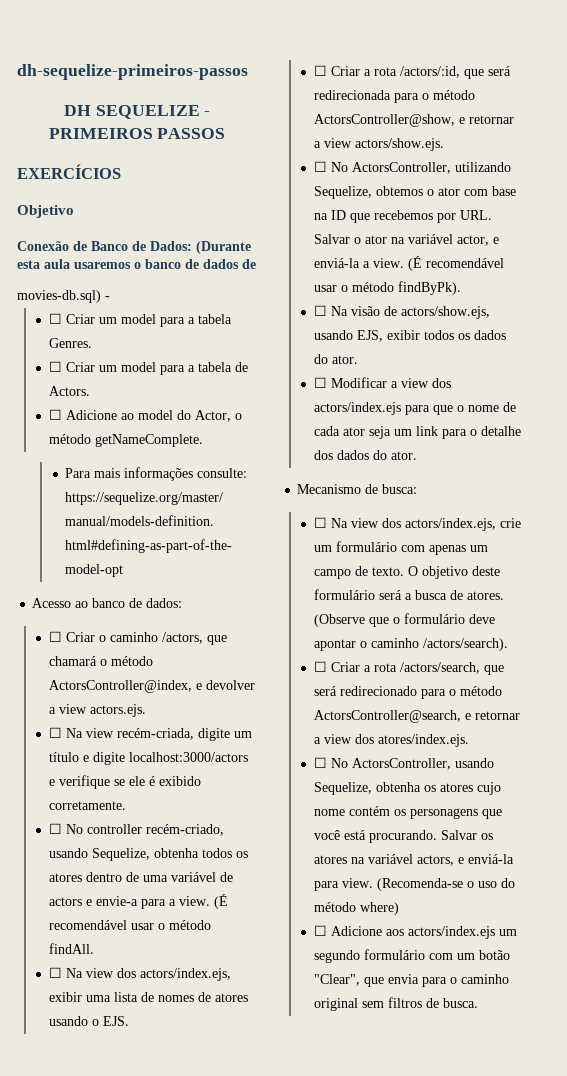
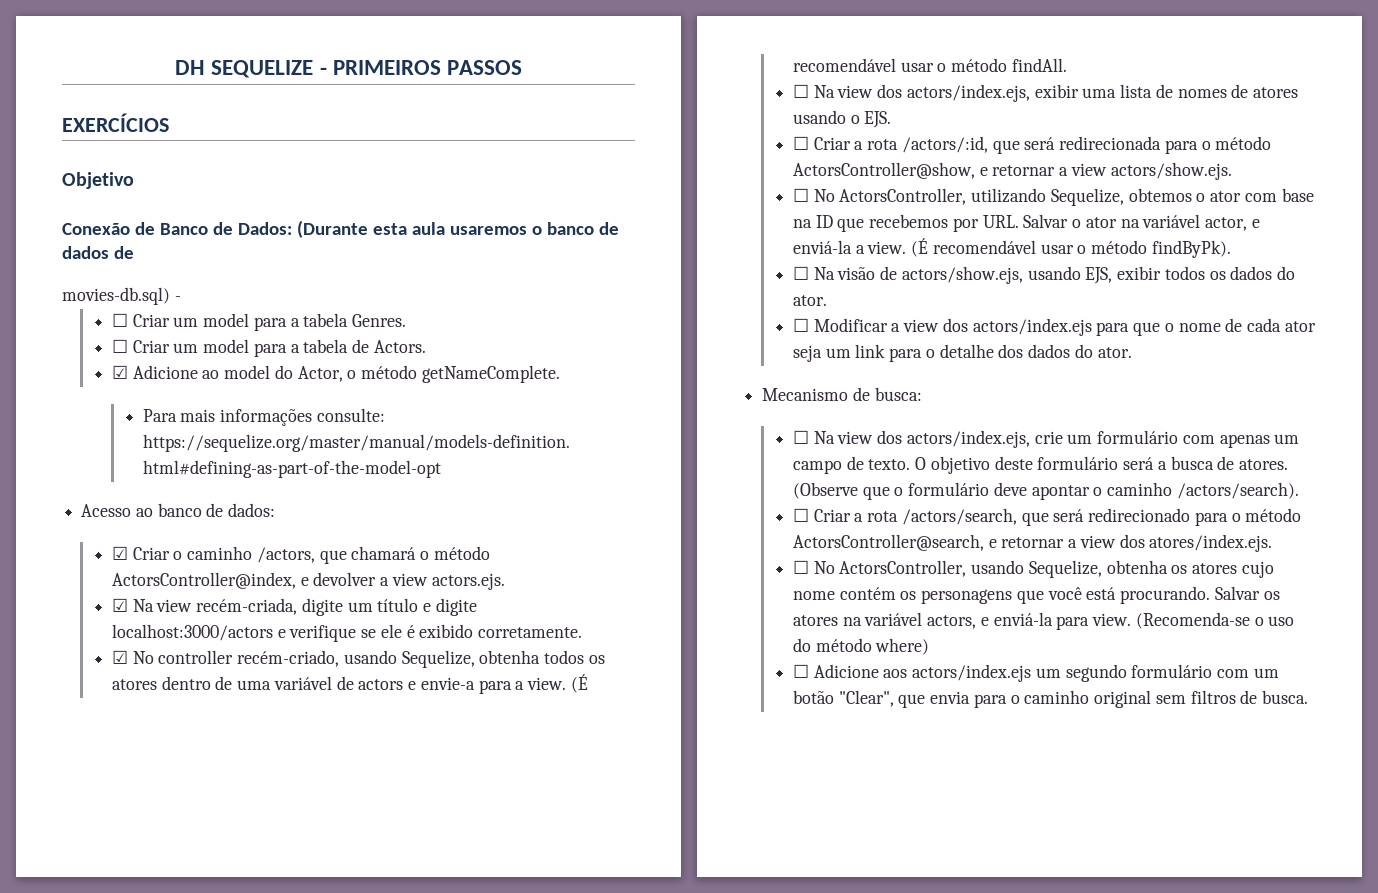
[17,64,248,80] dh-sequelize-primeiros-passos // -> (175, 67) none
[48,409,62,420] ☐ -> [111,365,128,379] ☑
[48,631,62,642] ☐ -> [111,546,128,560] ☑
[48,727,62,738] ☐ -> [111,598,128,612] ☑
[48,823,62,834] ☐ -> [111,650,128,664] ☑

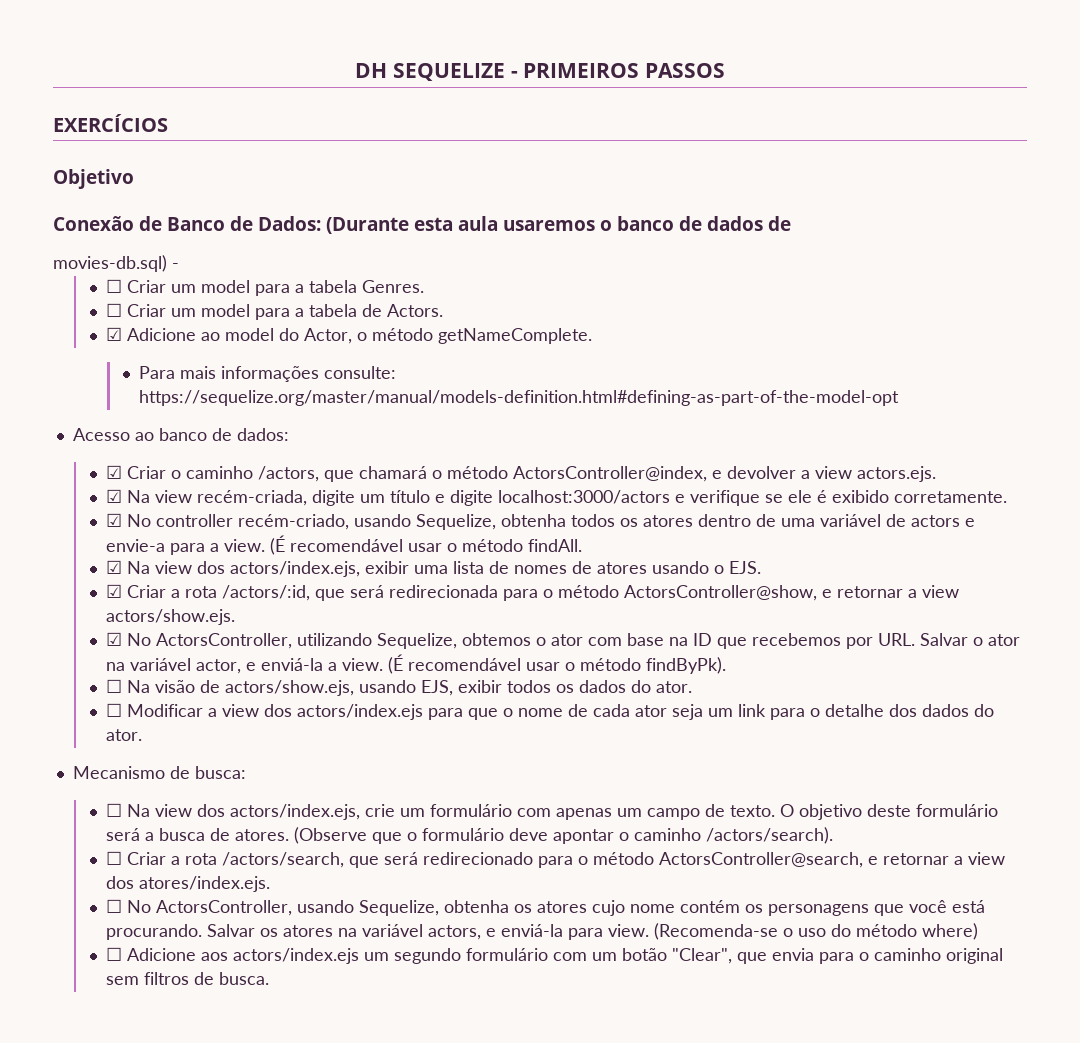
[792,84,809,98] ☐ -> [106,560,123,574] ☑
[792,136,809,150] ☐ -> [106,584,123,598] ☑
[792,188,809,202] ☐ -> [106,632,123,646] ☑

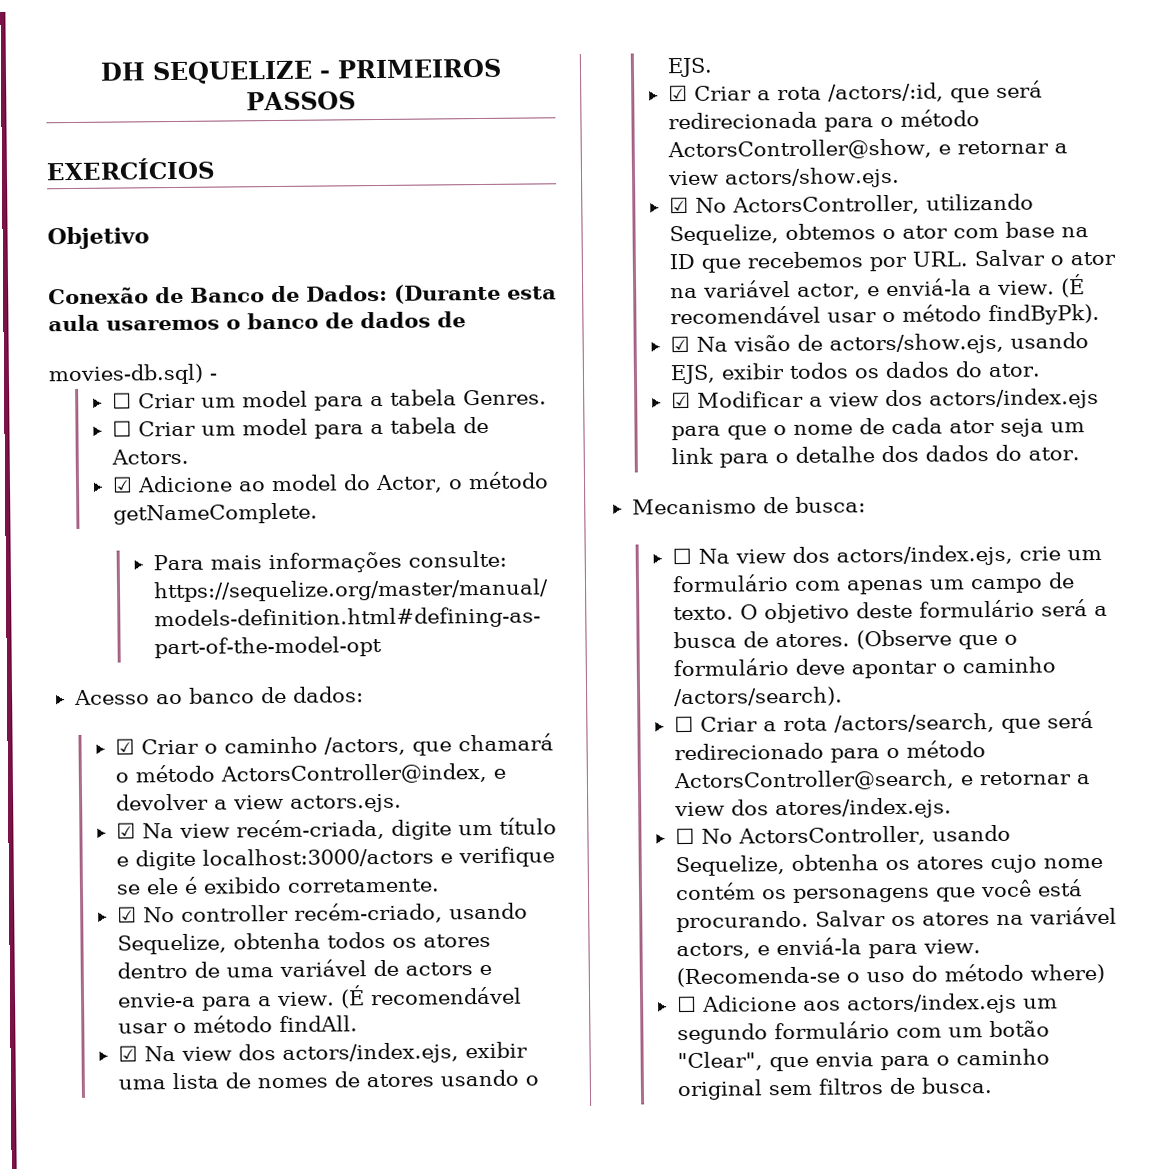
[106,679,123,693] ☐ -> [669,335,690,353] ☑
[106,703,123,717] ☐ -> [670,391,691,409] ☑

